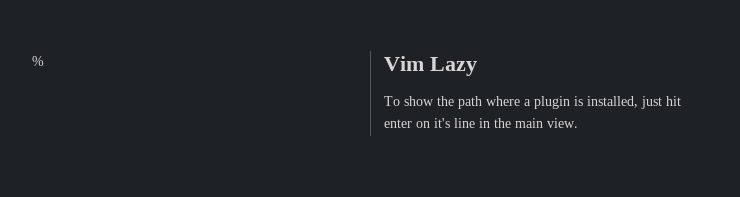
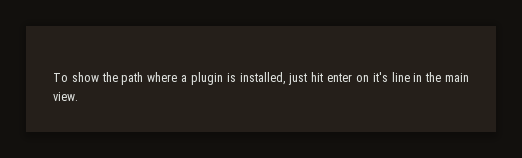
[32,56,44,66] [384,56,477,76] % // Vim Lazy // -> (53, 77) none

